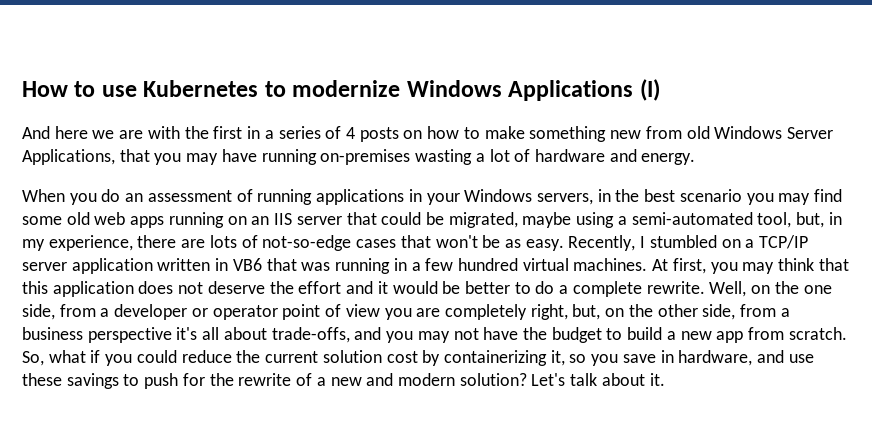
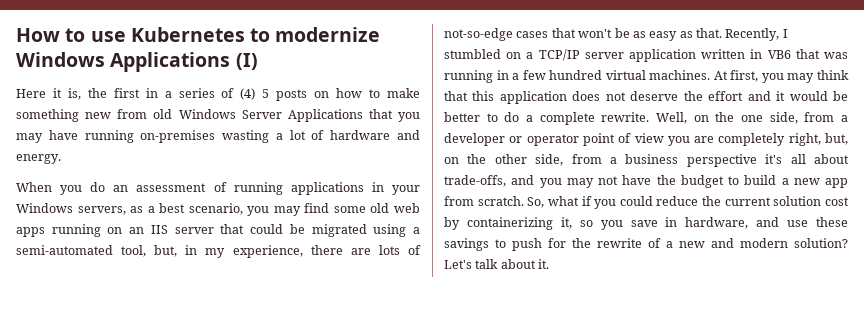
[22,126,180,139] And here we are with -> [16,88,81,100] Here it is,
[345,127,355,139] 4 -> [240,88,270,100] (4) 5
[22,149,115,165] Applications, -> [287,109,363,122] Applications
[597,189,742,202] in the best scenario -> [130,203,243,215] as a best scenario,
[448,212,572,228] migrated, maybe -> [311,224,367,237] migrated
[525,239,564,251] easy. -> [649,28,722,41] easy as that.

